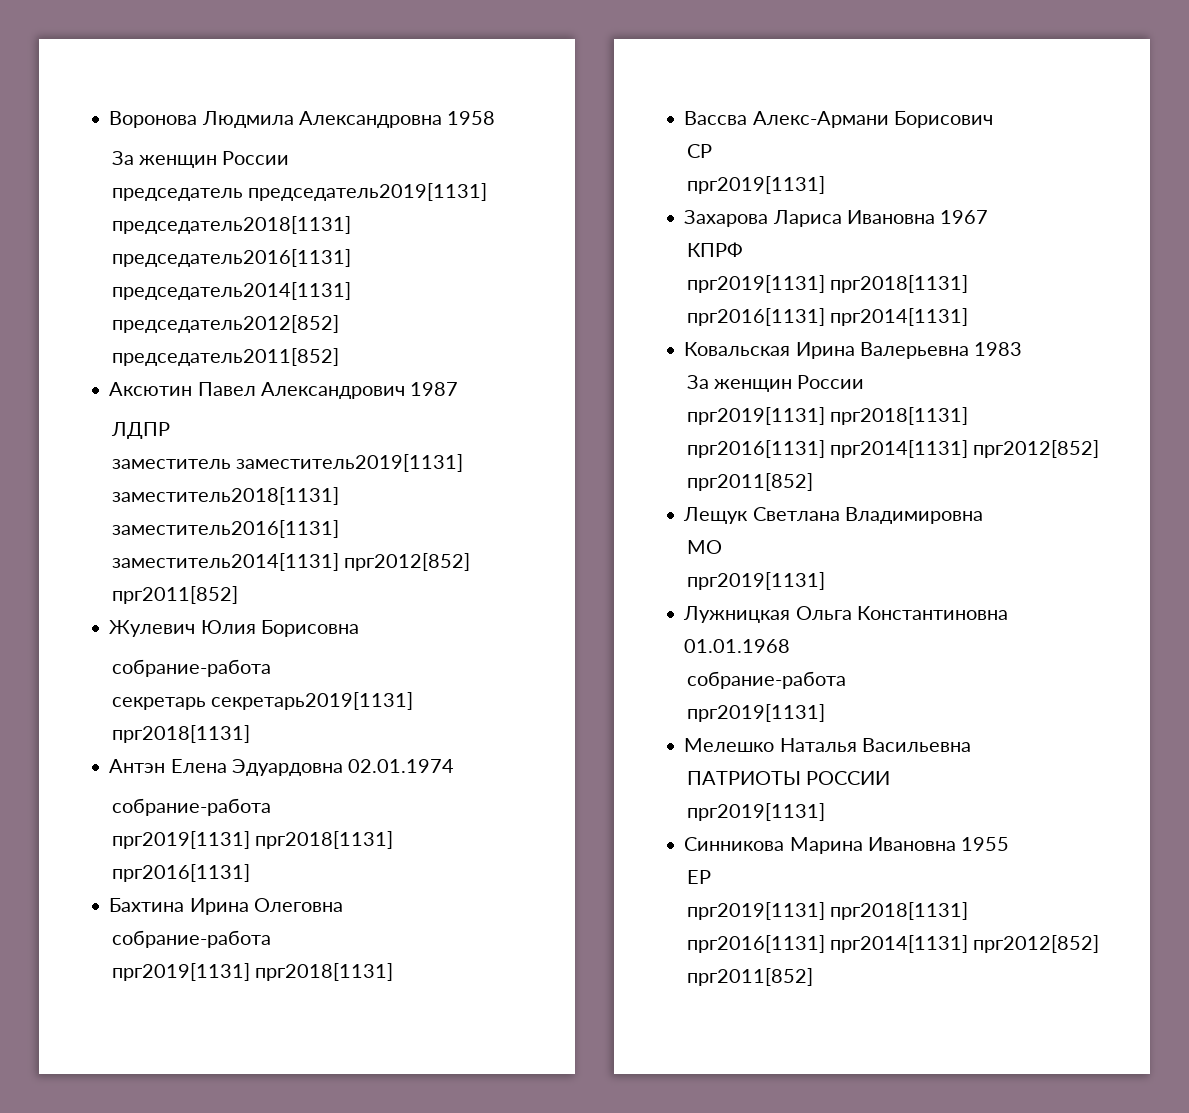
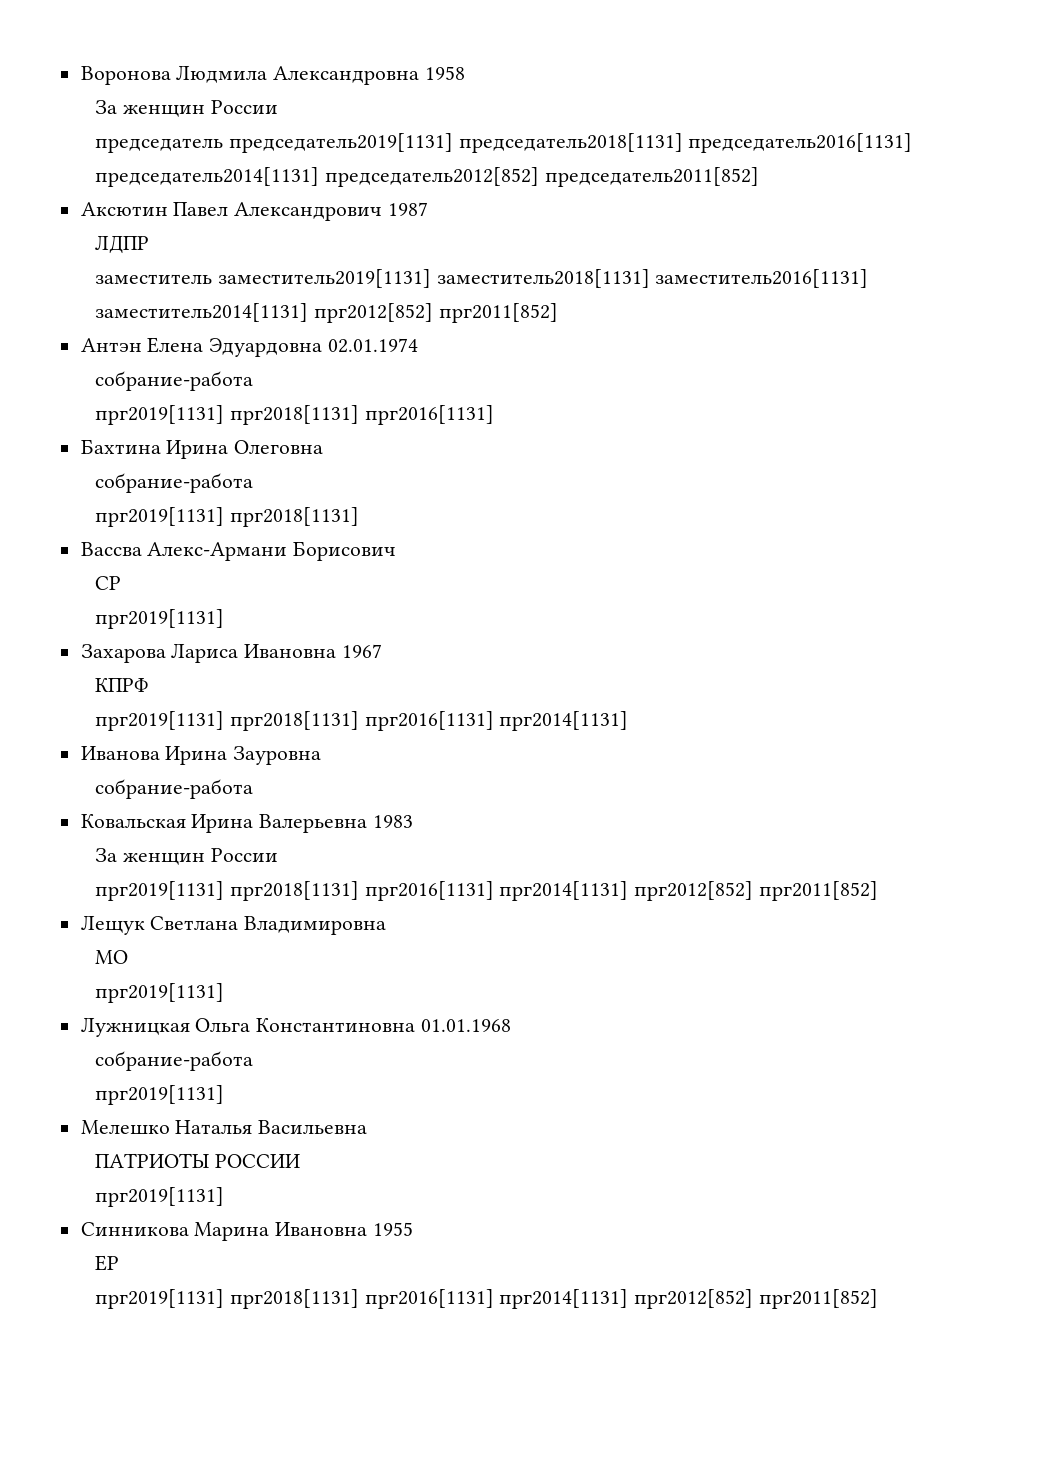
[109,620,359,637] [111,659,271,677] [111,692,414,710] [111,725,250,743] // Жулевич Юлия Борисовна // собрание-работа // секретарь секретарь2019[1131] прг2018[1131] -> (558, 313) none
(969, 317) none -> [80,746,322,765] [95,779,254,799] // Иванова Ирина Зауровна // собрание-работа

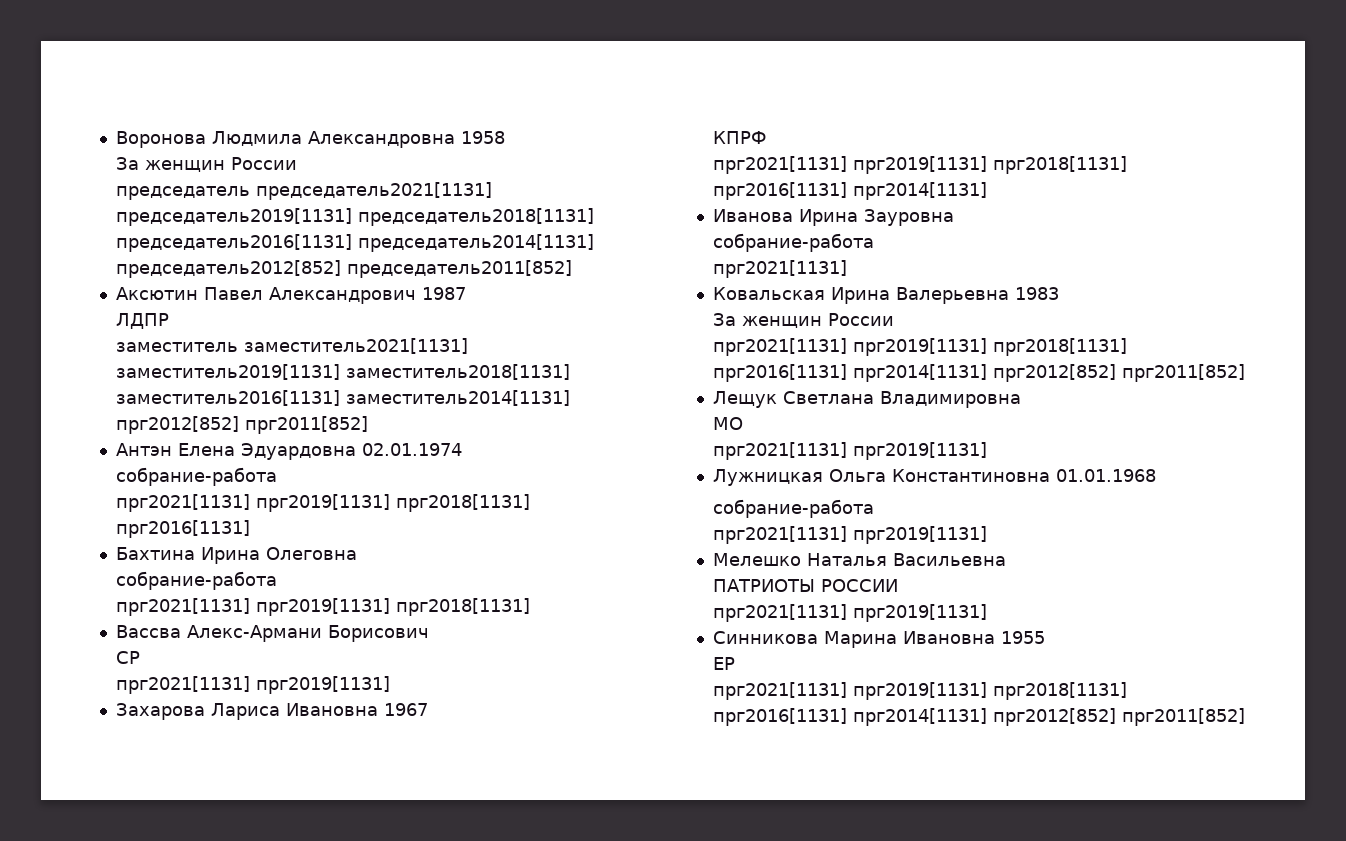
(224, 145) none -> [256,182,493,200] председатель2021[1131]
(213, 279) none -> [244,338,469,354] заместитель2021[1131]
(254, 381) none -> [116,494,251,512] прг2021[1131]
(254, 483) none -> [116,598,251,616] прг2021[1131]
(122, 583) none -> [116,676,251,694] прг2021[1131]
(149, 685) none -> [713,156,848,174] прг2021[1131]
(254, 789) none -> [713,260,848,278] // прг2021[1131]
(278, 855) none -> [713,338,848,356] прг2021[1131]
(129, 957) none -> [713,442,848,460] прг2021[1131]
(254, 1061) none -> [713,526,848,544] прг2021[1131]
(300, 1161) none -> [713,604,848,622] прг2021[1131]
(120, 1263) none -> [713,682,848,700] прг2021[1131]

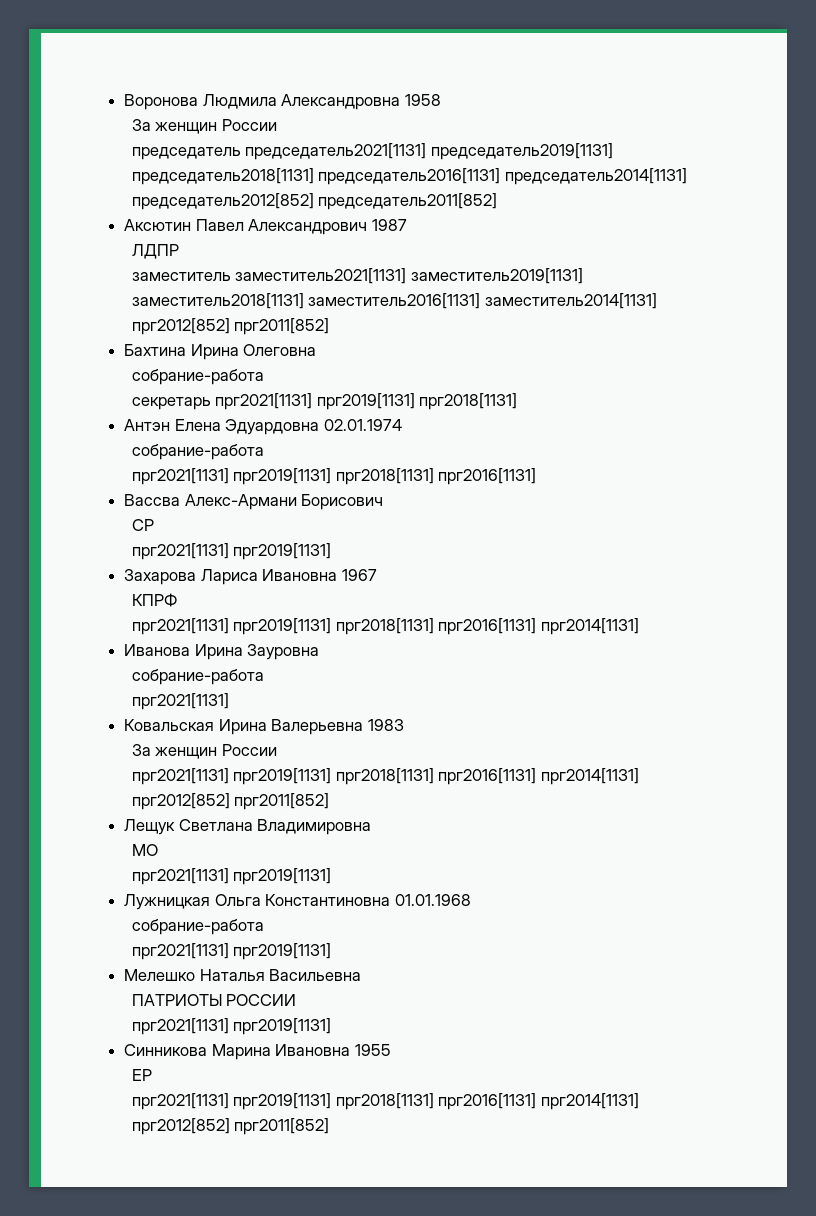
(369, 425) none -> [124,344,317,360] [131,369,264,385] [131,393,518,410] // Бахтина Ирина Олеговна // собрание-работа // секретарь прг2021[1131] прг2019[1131] прг2018[1131]
[115,547,357,564] [116,571,278,590] [116,598,531,616] // Бахтина Ирина Олеговна // собрание-работа // прг2021[1131] прг2019[1131] прг2018[1131] -> (537, 476) none

